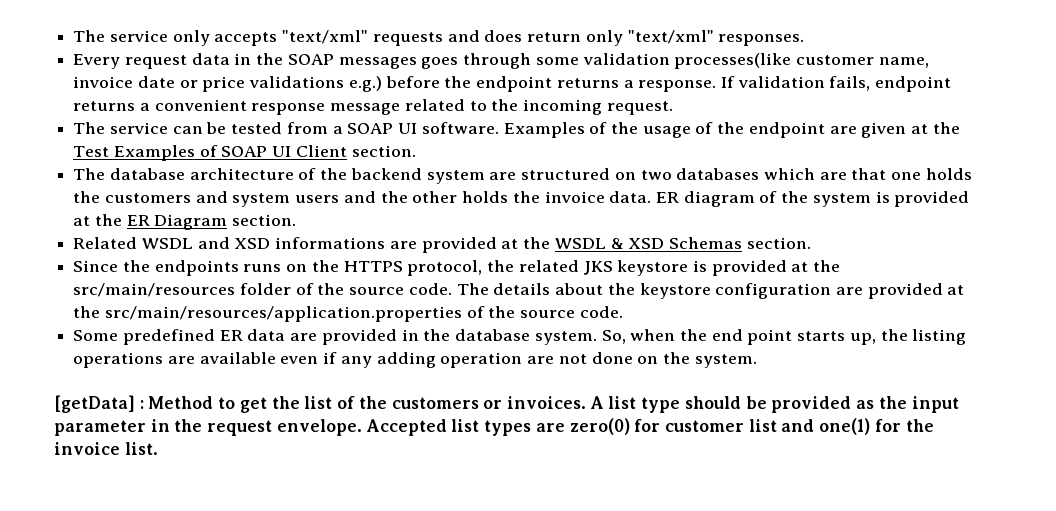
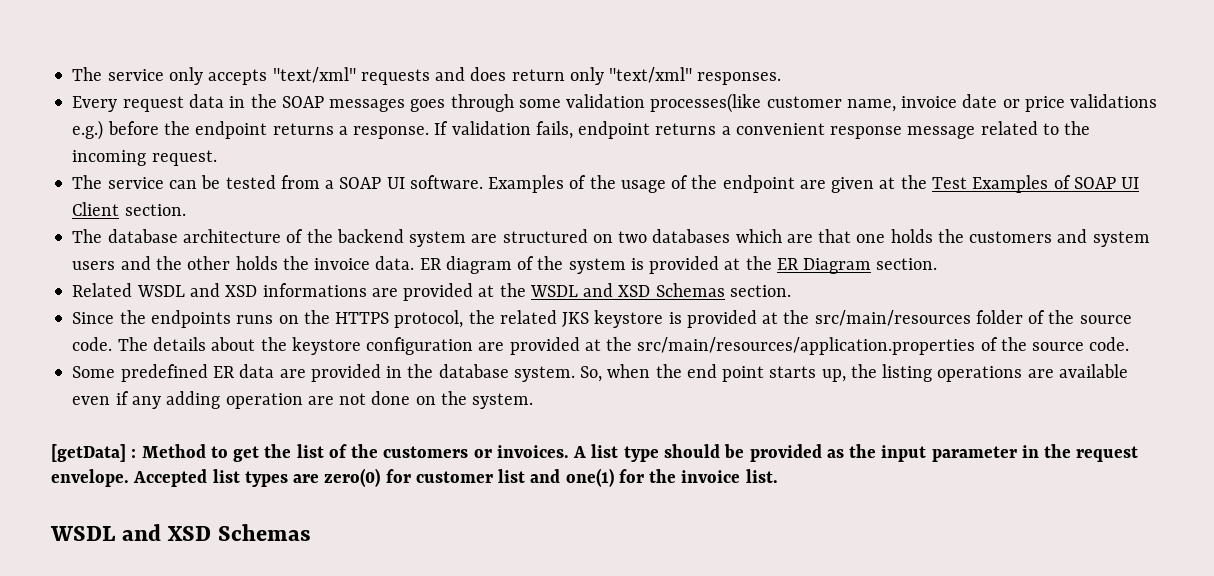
[610,238,624,249] & -> [583,283,614,297] and
(158, 448) none -> [50,524,312,541] // WSDL and XSD Schemas

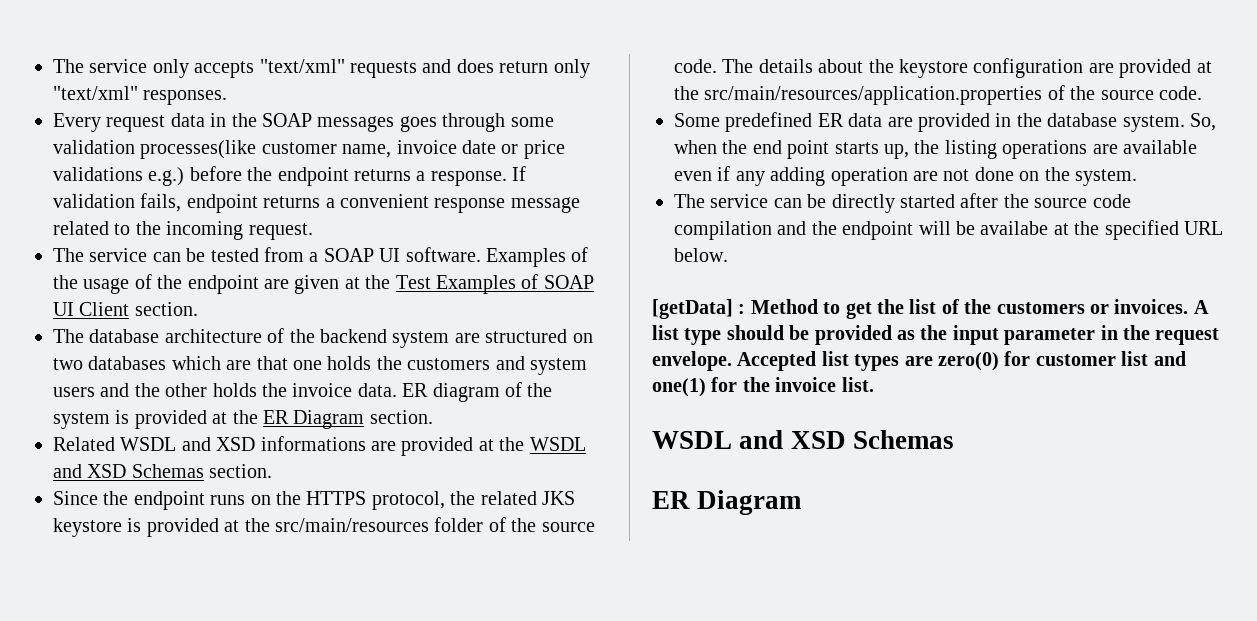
[150,310,231,328] endpoints -> [133,491,205,510] endpoint
(534, 401) none -> [674,193,1131,213] [674,220,1223,240] [674,248,728,262] // The service can be directly started after the source code compilation and the endpoint will be availabe at the specified URL below.
(312, 532) none -> [652,490,803,515] // ER Diagram

